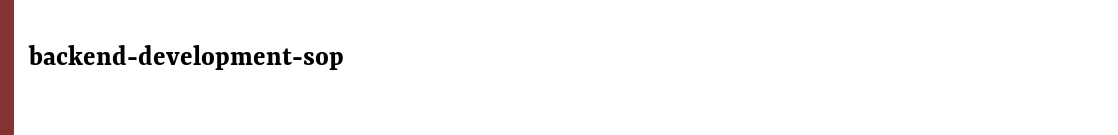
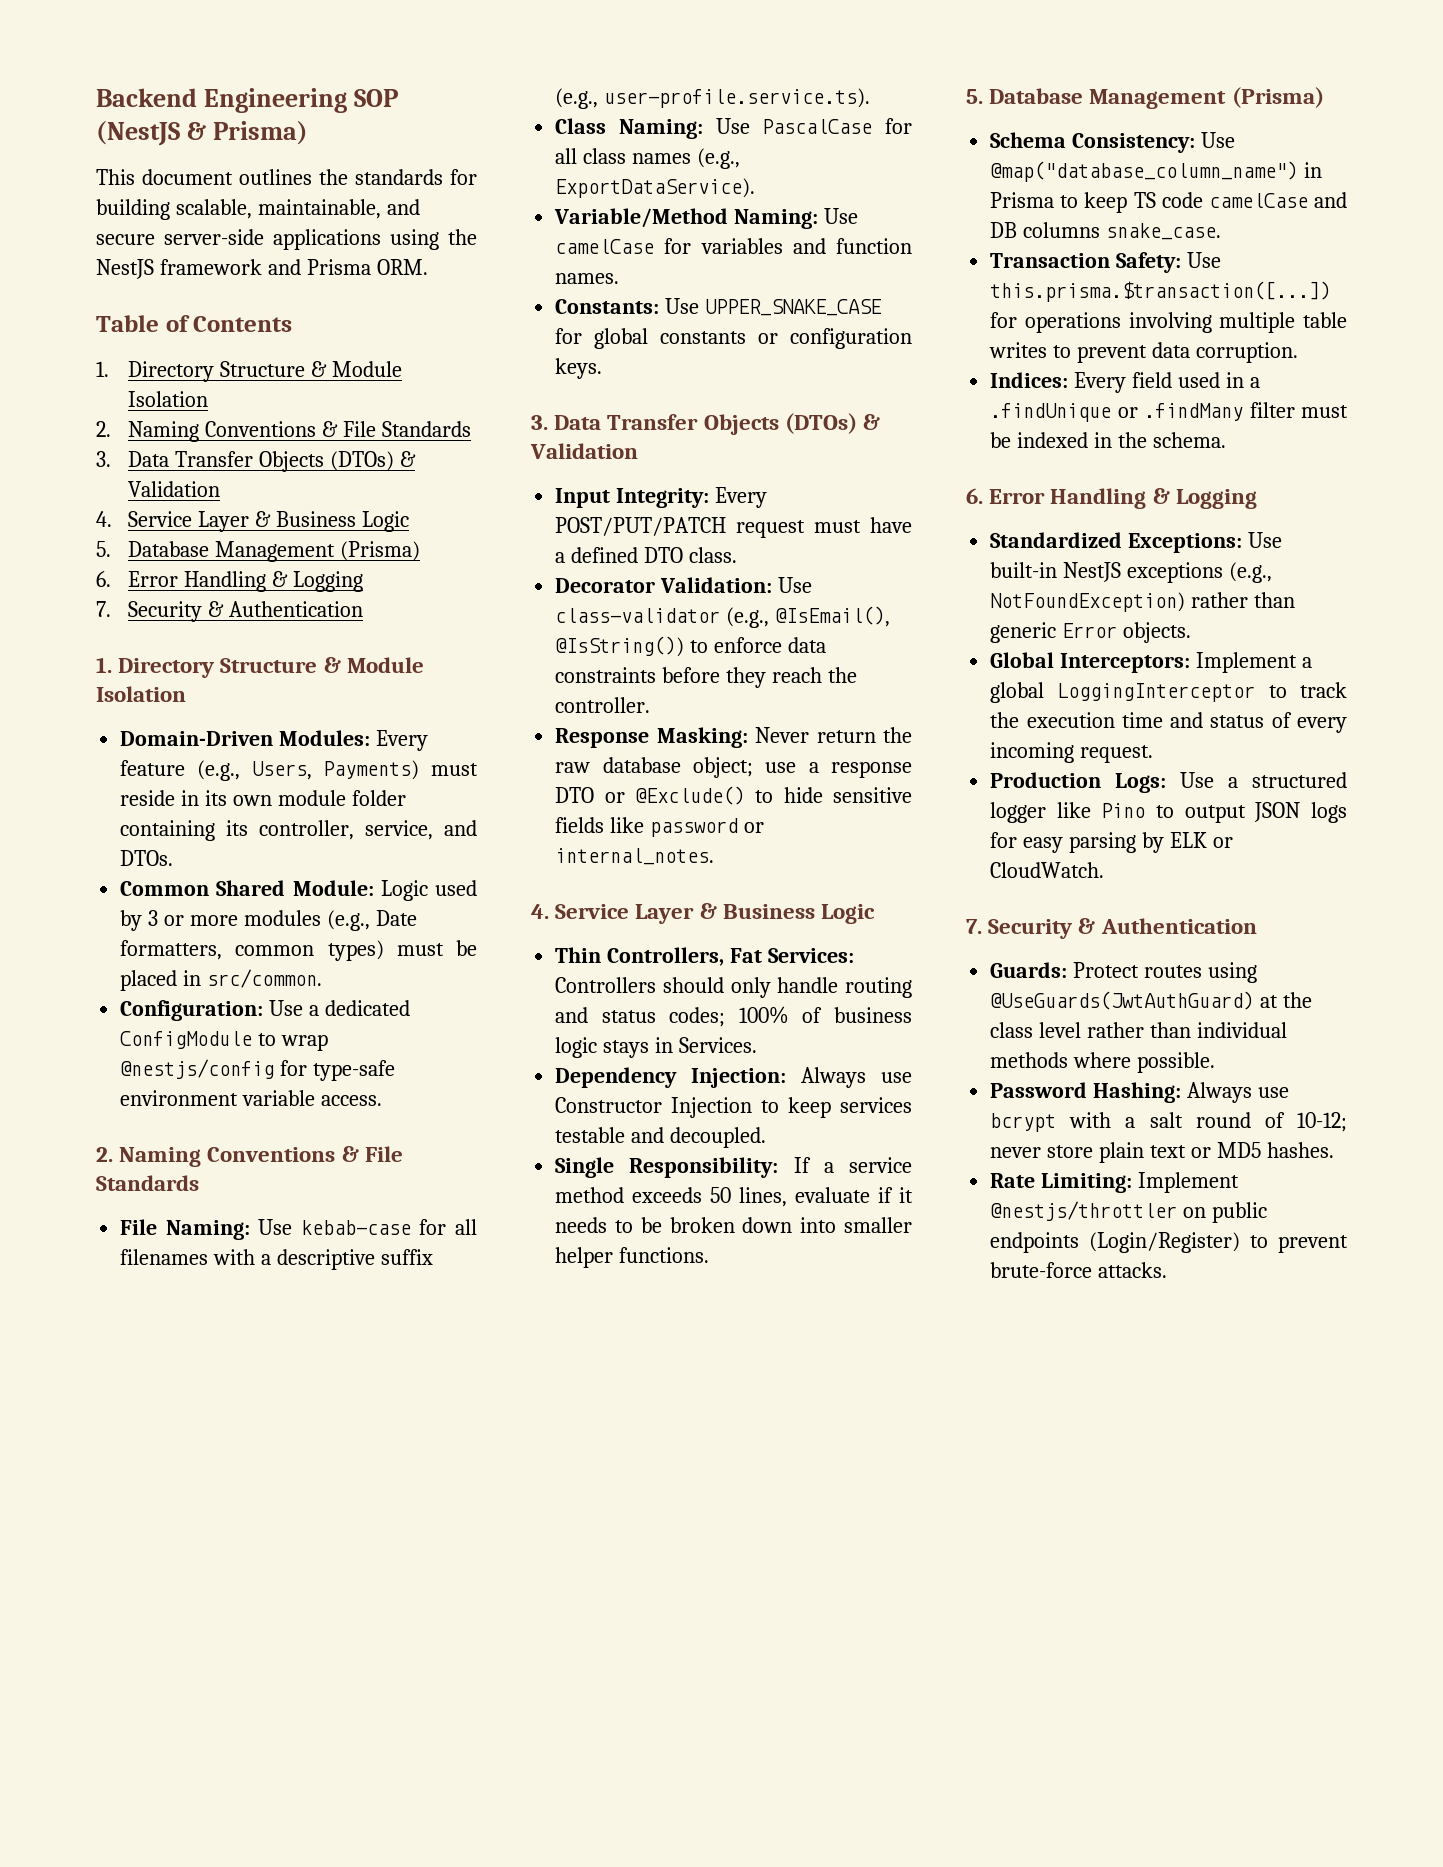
[28,45,344,70] backend-development-sop -> [96,88,398,113] [96,121,308,146] [96,169,477,185] [96,199,420,220] [96,229,477,250] [96,259,428,279] [96,315,293,332] [96,361,403,382] [128,391,209,407] [96,421,471,442] [96,451,416,472] [128,481,221,497] [96,511,409,532] [96,541,421,562] [96,571,364,592] [96,601,364,622] [96,657,424,678] [96,686,186,702] [120,730,429,751] [120,760,479,781] [120,790,406,806] [120,820,477,841] [120,850,174,866] [120,880,477,901] [120,910,417,931] [120,940,477,961] [120,969,323,991] [120,1000,411,1021] [120,1031,329,1051] [120,1059,396,1081] [120,1090,383,1106] [96,1146,403,1167] [96,1175,199,1191] [120,1219,477,1240] [120,1249,433,1270] [555,88,871,109] [555,118,912,139] [555,148,741,169] [555,178,756,198] [554,208,859,229] [555,238,912,254] [555,273,620,284] [555,298,882,316] [555,328,912,349] [555,358,603,379] [531,413,881,435] [530,443,638,459] [555,487,768,508] [555,517,912,538] [555,547,738,563] [555,577,813,593] [555,606,891,628] [555,636,827,657] [555,667,857,688] [555,697,651,713] [555,727,912,748] [555,757,912,778] [555,786,912,805] [555,817,765,837] [555,848,715,865] [531,903,876,924] [555,947,855,966] [555,977,912,998] [555,1006,912,1027] [555,1037,758,1058] [555,1067,912,1088] [555,1097,912,1118] [555,1127,767,1148] [555,1157,912,1178] [555,1187,914,1207] [555,1217,912,1233] [555,1247,710,1268] [966,87,1324,109] [990,132,1236,153] [990,161,1323,182] [990,192,1347,213] [990,222,1222,240] [990,252,1222,273] [990,281,1332,302] [990,312,1347,333] [989,342,1298,363] [990,372,1260,393] [990,402,1348,422] [990,432,1226,448] [966,488,1257,509] [990,532,1283,553] [990,562,1273,583] [990,592,1296,612] [990,622,1192,643] [990,652,1313,673] [990,682,1347,703] [990,712,1347,733] [990,742,1154,763] [990,772,1347,793] [990,802,1347,823] [990,832,1233,853] [990,862,1105,878] [966,918,1257,939] [990,962,1258,983] [990,991,1313,1010] [990,1022,1287,1038] [990,1052,1216,1073] [990,1082,1290,1103] [990,1112,1347,1132] [990,1142,1334,1163] [990,1172,1240,1193] [990,1201,1268,1223] [990,1232,1348,1253] [990,1262,1168,1278] Backend Engineering SOP (NestJS & Prisma) // This document outlines the standards for building scalable, maintainable, and secure server-side applications using the NestJS framework and Prisma ORM. // Table of Contents // 1. Directory Structure & Module Isolation // 2. Naming Conventions & File Standards // 3. Data Transfer Objects (DTOs) & Validation // 4. Service Layer & Business Logic // 5. Database Management (Prisma) // 6. Error Handling & Logging // 7. Security & Authentication // 1. Directory Structure & Module Isolation // Domain-Driven Modules: Every feature (e.g., Users, Payments) must reside in its own module folder containing its controller, service, and DTOs. // Common Shared Module: Logic used by 3 or more modules (e.g., Date formatters, common types) must be placed in src/common. // Configuration: Use a dedicated ConfigModule to wrap @nestjs/config for type-safe environment variable access. // 2. Naming Conventions & File Standards // File Naming: Use kebab-case for all filenames with a descriptive suffix (e.g., user-profile.service.ts). // Class Naming: Use PascalCase for all class names (e.g., ExportDataService). // Variable/Method Naming: Use camelCase for variables and function names. // Constants: Use UPPER_SNAKE_CASE for global constants or configuration keys. // 3. Data Transfer Objects (DTOs) & Validation // Input Integrity: Every POST/PUT/PATCH request must have a defined DTO class. // Decorator Validation: Use class-validator (e.g., @IsEmail(), @IsString()) to enforce data constraints before they reach the controller. // Response Masking: Never return the raw database object; use a response DTO or @Exclude() to hide sensitive fields like password or internal_notes. // 4. Service Layer & Business Logic // Thin Controllers, Fat Services: Controllers should only handle routing and status codes; 100% of business logic stays in Services. // Dependency Injection: Always use Constructor Injection to keep services testable and decoupled. // Single Responsibility: If a service method exceeds 50 lines, evaluate if it needs to be broken down into smaller helper functions. // 5. Database Management (Prisma) // Schema Consistency: Use @map("database_column_name") in Prisma to keep TS code camelCase and DB columns snake_case. // Transaction Safety: Use this.prisma.$transaction([...]) for operations involving multiple table writes to prevent data corruption. // Indices: Every field used in a .findUnique or .findMany filter must be indexed in the schema. // 6. Error Handling & Logging // Standardized Exceptions: Use built-in NestJS exceptions (e.g., NotFoundException) rather than generic Error objects. // Global Interceptors: Implement a global LoggingInterceptor to track the execution time and status of every incoming request. // Production Logs: Use a structured logger like Pino to output JSON logs for easy parsing by ELK or CloudWatch. // 7. Security & Authentication // Guards: Protect routes using @UseGuards(JwtAuthGuard) at the class level rather than individual methods where possible. // Password Hashing: Always use bcrypt with a salt round of 10-12; never store plain text or MD5 hashes. // Rate Limiting: Implement @nestjs/throttler on public endpoints (Login/Register) to prevent brute-force attacks.

